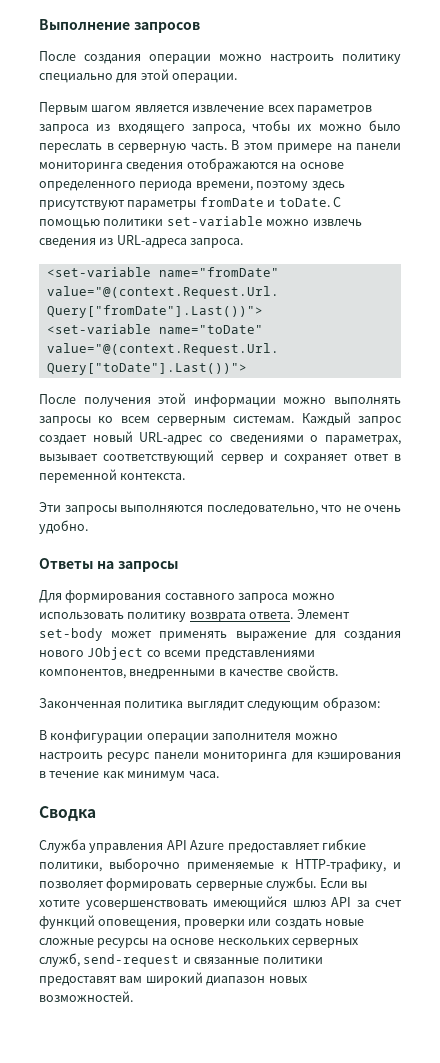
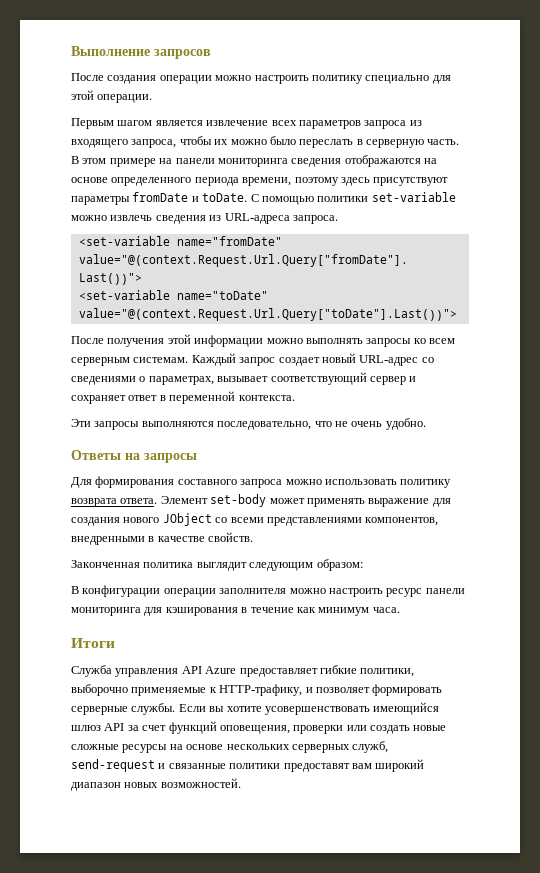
[39,806,96,822] Сводка -> [71,638,115,648] Итоги

